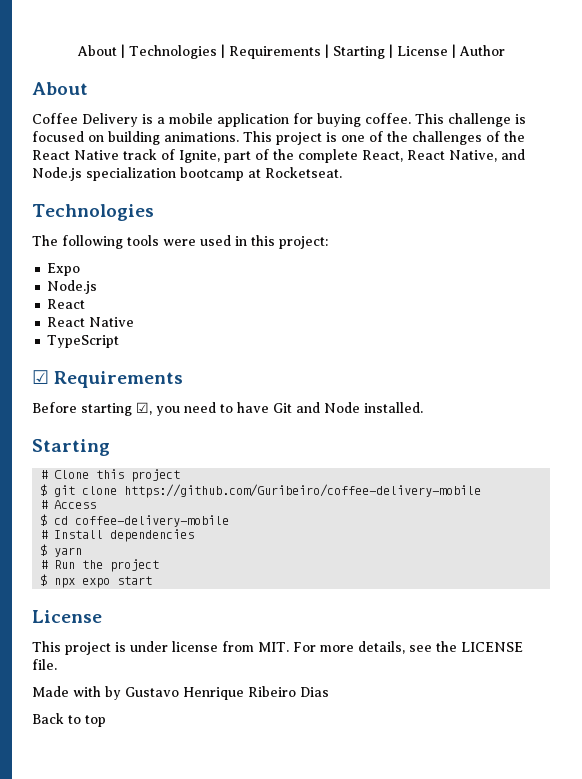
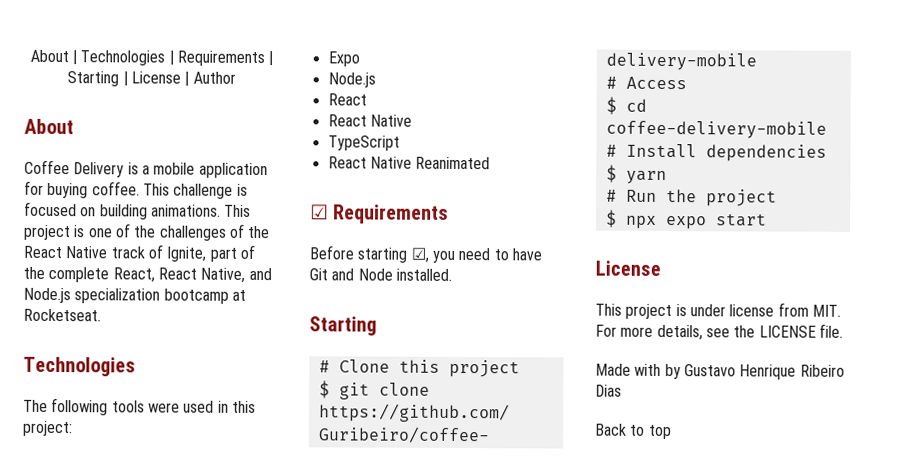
(120, 341) none -> [327,156,491,170] // React Native Reanimated

